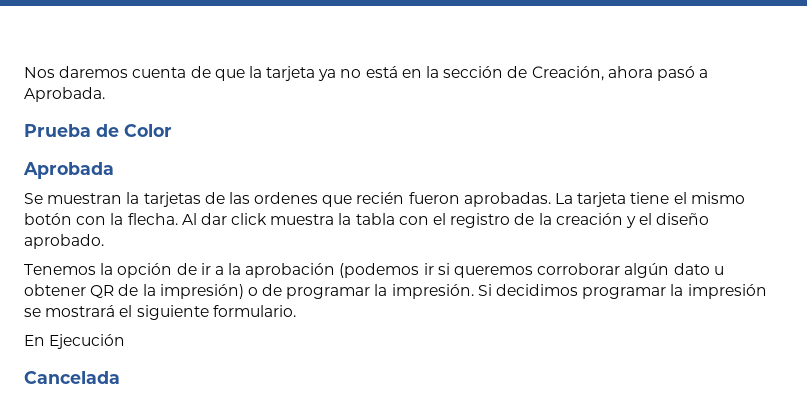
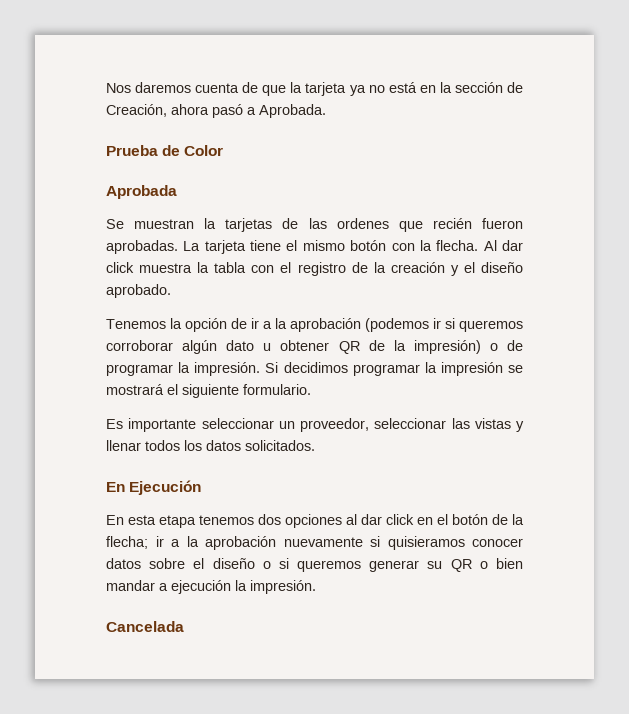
[24,334,126,349] En Ejecución -> [106,418,524,432] [106,440,315,451] [106,480,202,495] [106,514,524,528] [106,536,523,550] [106,558,523,572] [106,580,316,594] Es importante seleccionar un proveedor, seleccionar las vistas y llenar todos los datos solicitados. // En Ejecución // En esta etapa tenemos dos opciones al dar click en el botón de la flecha; ir a la aprobación nuevamente si quisieramos conocer datos sobre el diseño o si queremos generar su QR o bien mandar a ejecución la impresión.

